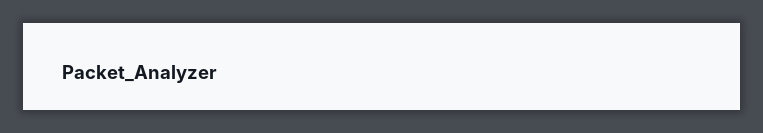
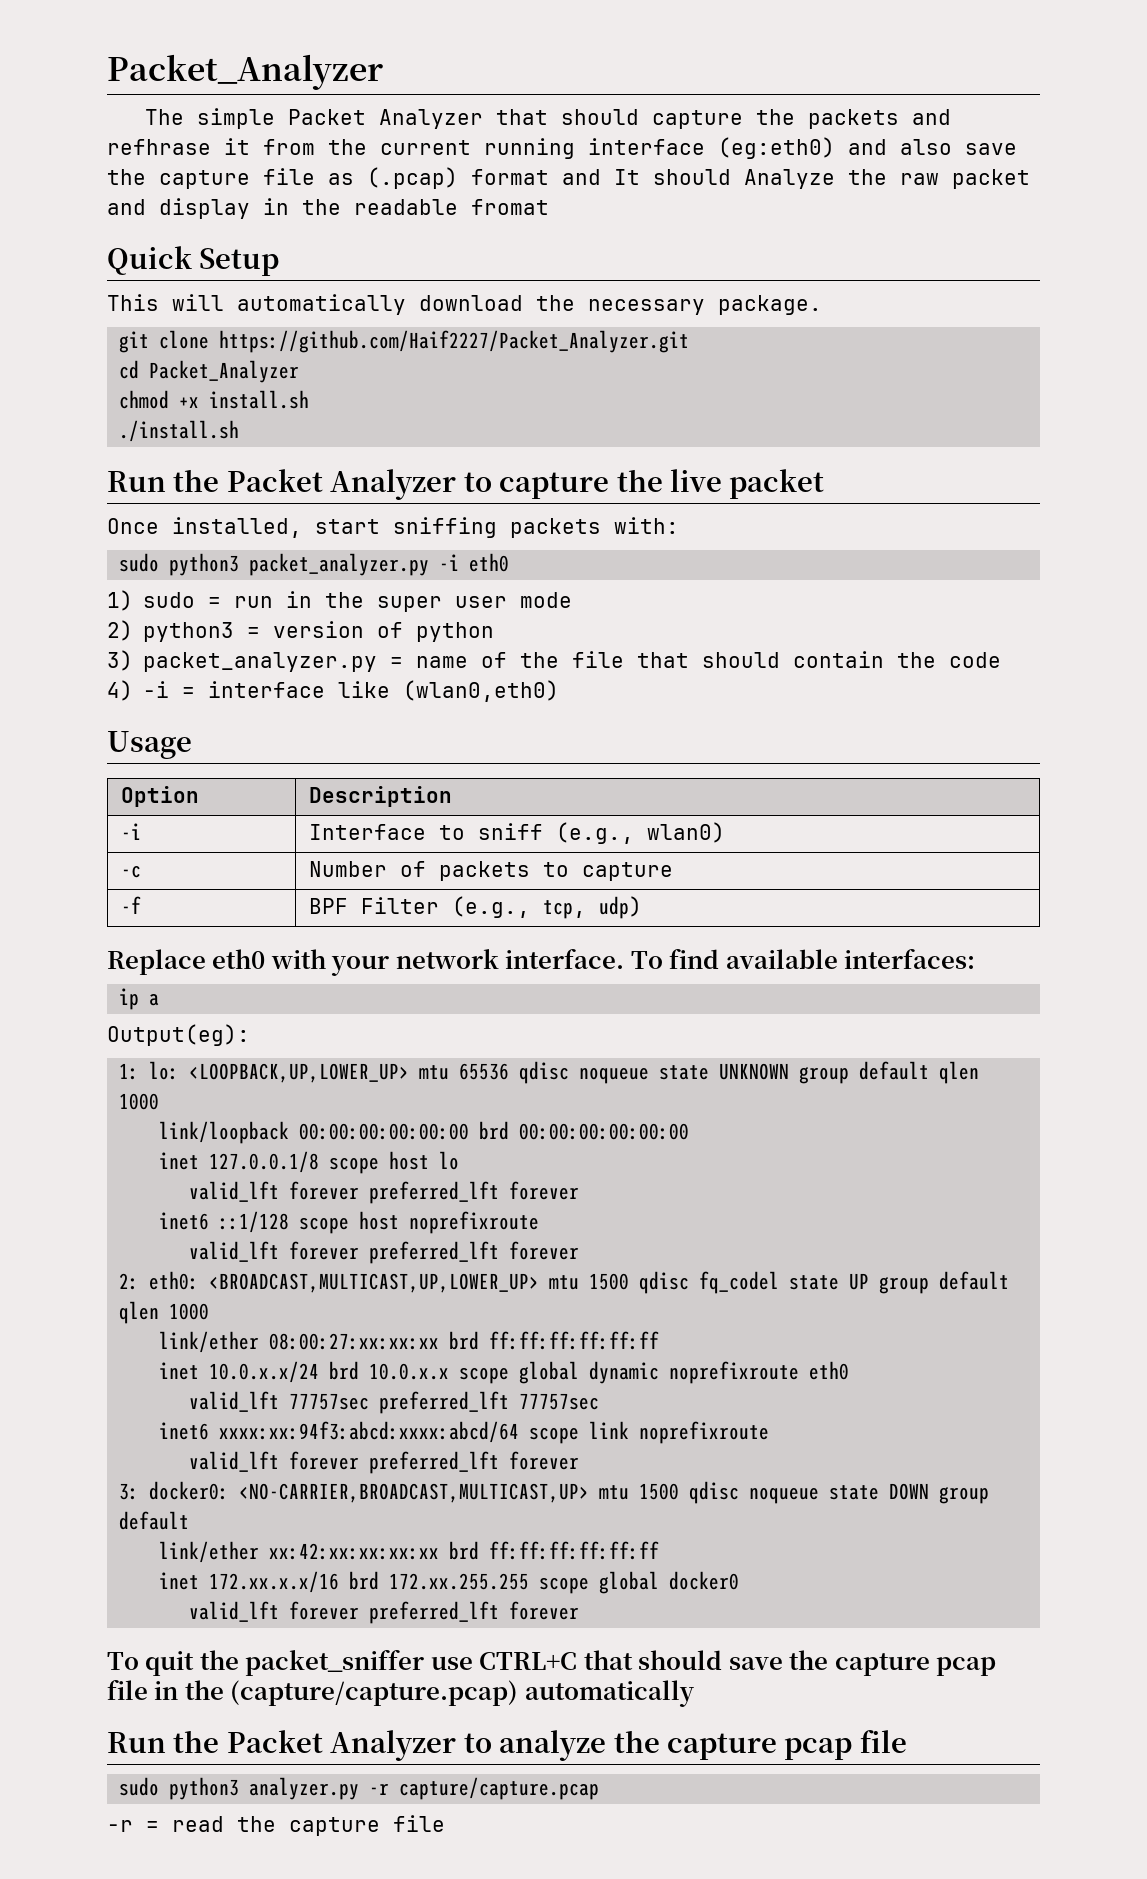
[62,65,217,83] Packet_Analyzer -> [107,54,383,90] [144,108,951,129] [107,137,1017,159] [107,167,1030,189] [107,198,549,219] [107,246,280,276] [107,294,822,315] [119,330,690,353] [119,360,300,383] [119,390,310,409] [119,420,240,442] [107,469,825,500] [107,517,679,538] [119,553,510,576] [107,590,573,612] [107,620,495,642] [107,650,1002,672] [107,680,560,702] [107,731,192,759] [121,786,200,807] [309,786,453,807] [121,823,142,840] [309,822,726,844] [121,865,142,878] [309,861,674,881] [121,896,142,914] [309,896,643,919] [107,948,976,976] [119,988,160,1010] [107,1024,250,1046] [119,1061,980,1084] [119,1093,160,1110] [159,1121,690,1144] [159,1151,460,1174] [189,1181,580,1204] [159,1211,540,1234] [189,1241,580,1264] [119,1271,1010,1294] [119,1301,210,1324] [159,1331,660,1353] [159,1361,850,1384] [189,1391,600,1414] [159,1421,770,1444] [189,1451,580,1474] [119,1481,990,1504] [119,1511,190,1530] [159,1541,660,1563] [159,1571,740,1594] [189,1601,580,1624] [107,1649,997,1676] [107,1679,694,1707] [107,1730,907,1761] [119,1777,600,1800] [107,1815,445,1836] Packet_Analyzer // The simple Packet Analyzer that should capture the packets and refhrase it from the current running interface (eg:eth0) and also save the capture file as (.pcap) format and It should Analyze the raw packet and display in the readable fromat // Quick Setup // This will automatically download the necessary package. // git clone https://github.com/Haif2227/Packet_Analyzer.git // cd Packet_Analyzer // chmod +x install.sh // ./install.sh // Run the Packet Analyzer to capture the live packet // Once installed, start sniffing packets with: // sudo python3 packet_analyzer.py -i eth0 // 1) sudo = run in the super user mode // 2) python3 = version of python // 3) packet_analyzer.py = name of the file that should contain the code // 4) -i = interface like (wlan0,eth0) // Usage // Option | Description // -i | Interface to sniff (e.g., wlan0) // -c | Number of packets to capture // -f | BPF Filter (e.g., tcp, udp) // Replace eth0 with your network interface. To find available interfaces: // ip a // Output(eg): // 1: lo: <LOOPBACK,UP,LOWER_UP> mtu 65536 qdisc noqueue state UNKNOWN group default qlen 1000 // link/loopback 00:00:00:00:00:00 brd 00:00:00:00:00:00 // inet 127.0.0.1/8 scope host lo // valid_lft forever preferred_lft forever // inet6 ::1/128 scope host noprefixroute // valid_lft forever preferred_lft forever // 2: eth0: <BROADCAST,MULTICAST,UP,LOWER_UP> mtu 1500 qdisc fq_codel state UP group default qlen 1000 // link/ether 08:00:27:xx:xx:xx brd ff:ff:ff:ff:ff:ff // inet 10.0.x.x/24 brd 10.0.x.x scope global dynamic noprefixroute eth0 // valid_lft 77757sec preferred_lft 77757sec // inet6 xxxx:xx:94f3:abcd:xxxx:abcd/64 scope link noprefixroute // valid_lft forever preferred_lft forever // 3: docker0: <NO-CARRIER,BROADCAST,MULTICAST,UP> mtu 1500 qdisc noqueue state DOWN group default // link/ether xx:42:xx:xx:xx:xx brd ff:ff:ff:ff:ff:ff // inet 172.xx.x.x/16 brd 172.xx.255.255 scope global docker0 // valid_lft forever preferred_lft forever // To quit the packet_sniffer use CTRL+C that should save the capture pcap file in the (capture/capture.pcap) automatically // Run the Packet Analyzer to analyze the capture pcap file // sudo python3 analyzer.py -r capture/capture.pcap // -r = read the capture file

